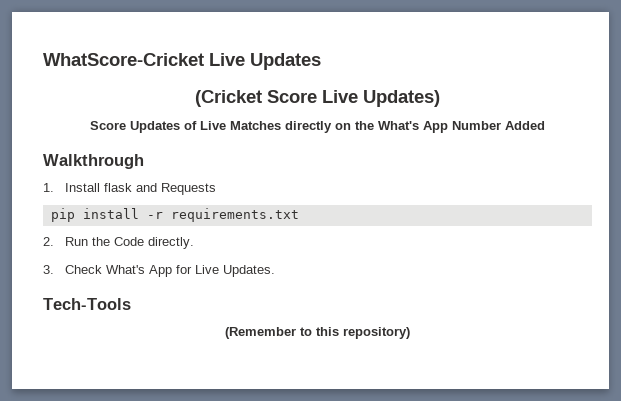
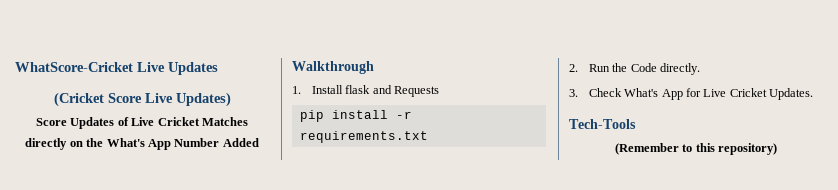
(226, 125) none -> [157,117,200,126] Cricket
(219, 269) none -> [729,88,767,97] Cricket

